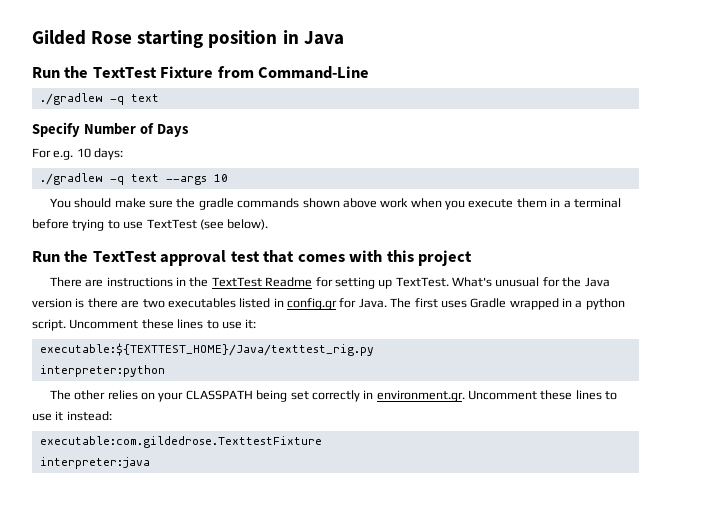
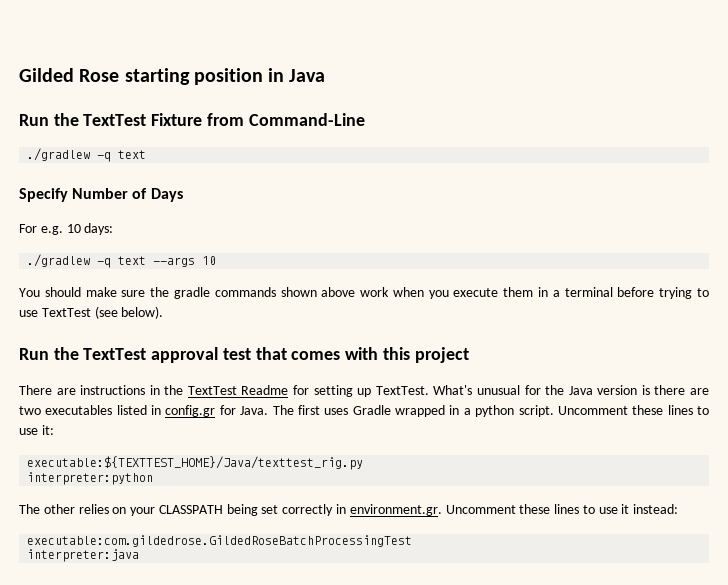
[39,436,322,448] executable:com.gildedrose.TexttestFixture -> [27,535,413,547] executable:com.gildedrose.GildedRoseBatchProcessingTest

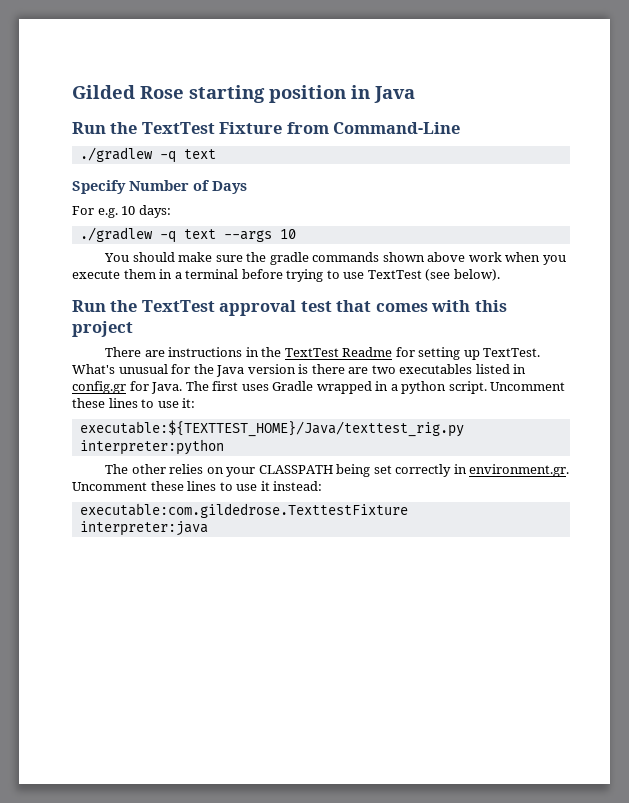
[27,535,413,547] executable:com.gildedrose.GildedRoseBatchProcessingTest -> [79,503,408,518] executable:com.gildedrose.TexttestFixture

